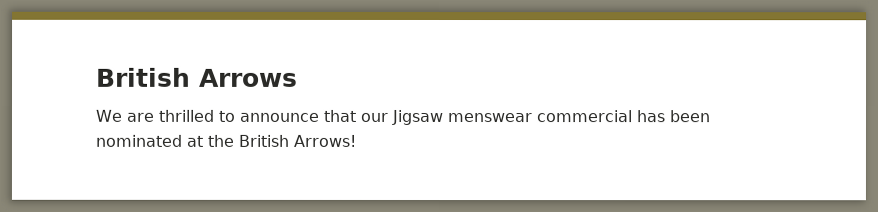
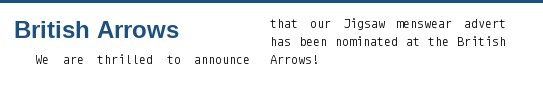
[535,110,632,123] commercial -> [464,19,506,28] advert

